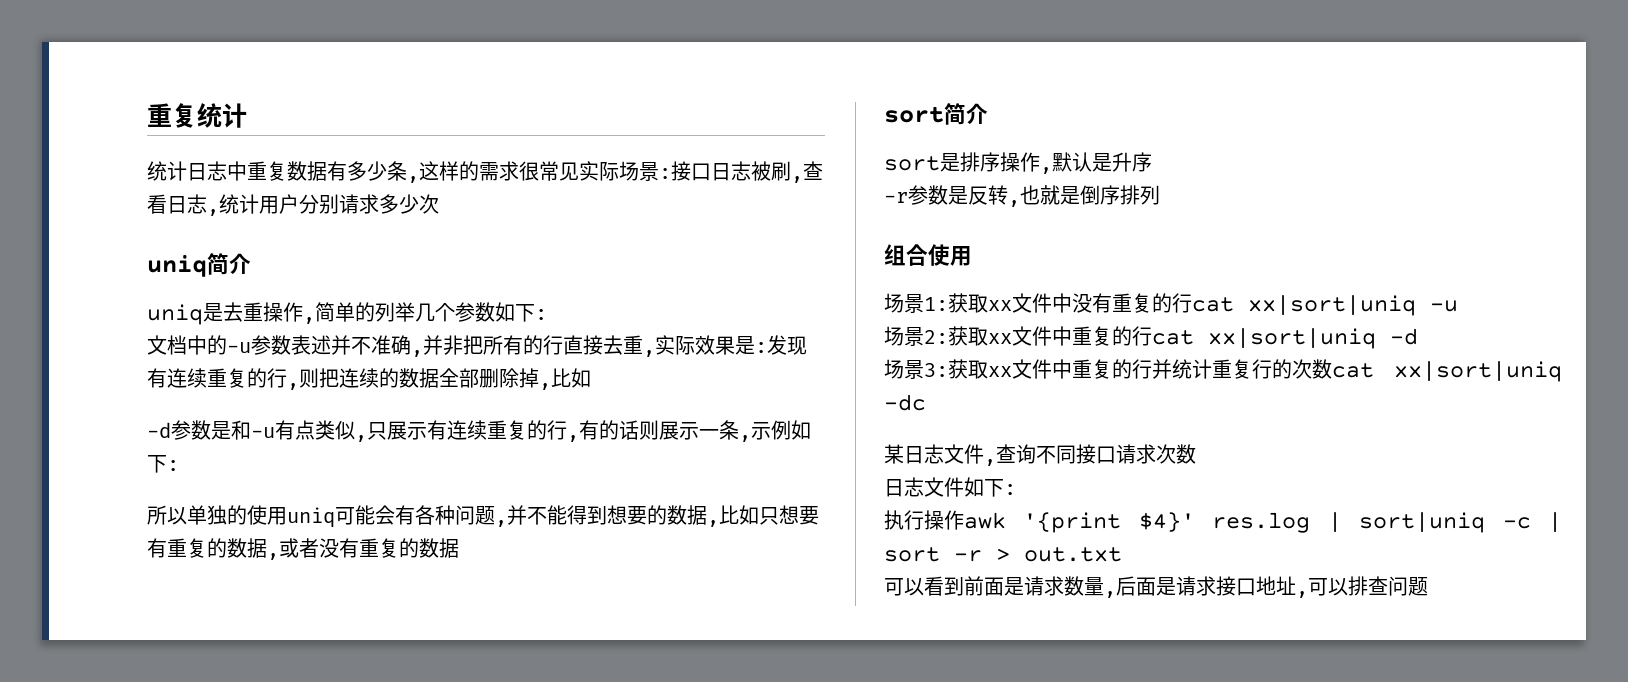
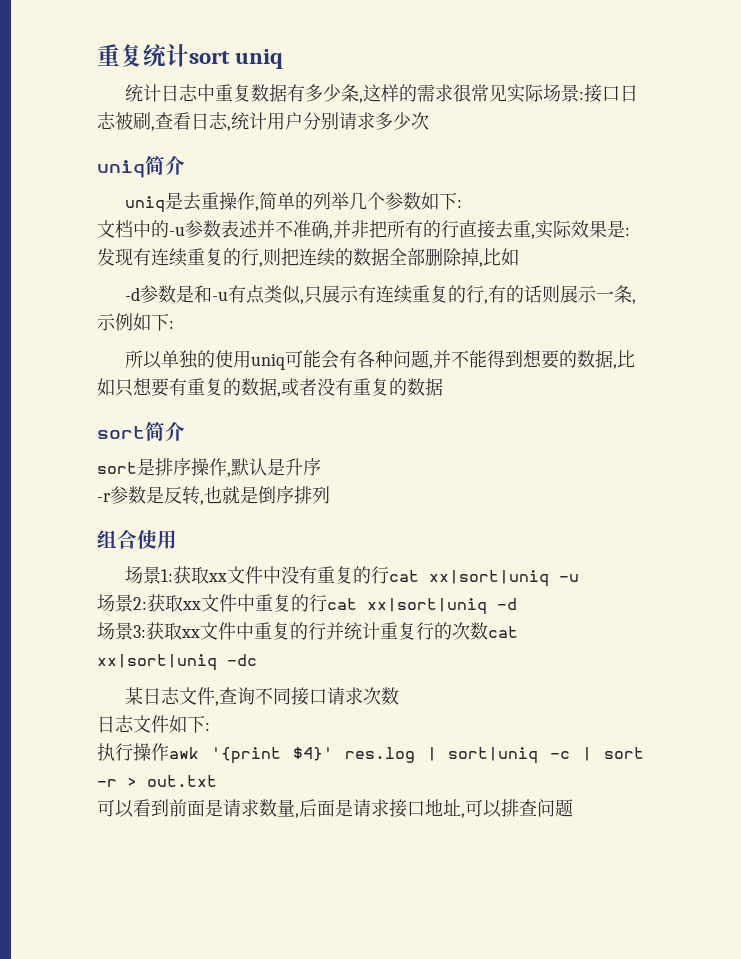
(247, 115) none -> [189,49,284,69] sort uniq

